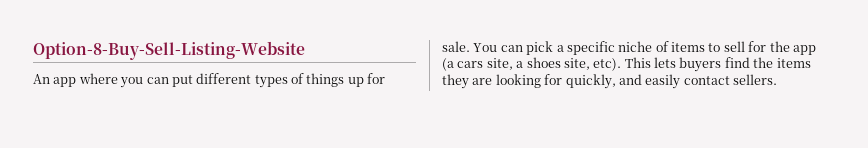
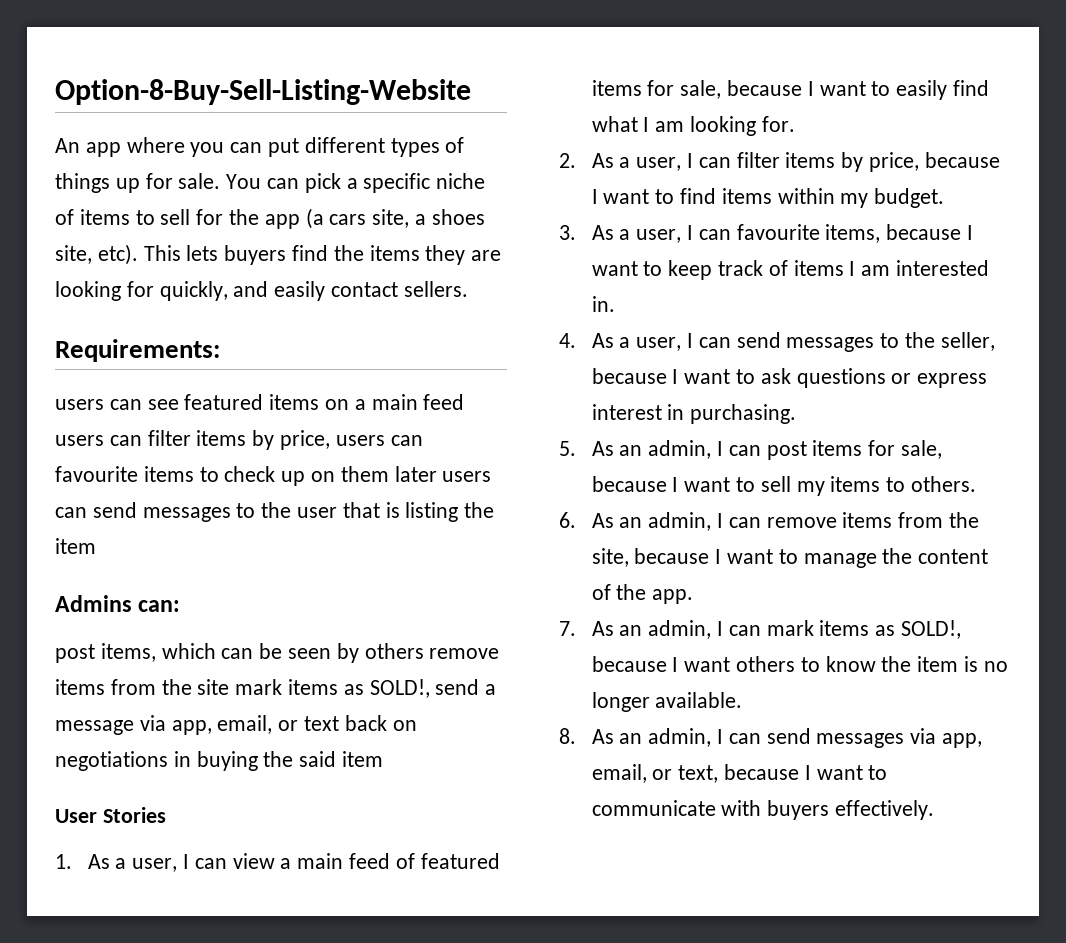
(777, 79) none -> [55,339,220,362] [55,394,465,410] [55,430,423,450] [55,466,492,486] [55,502,495,522] [55,538,96,554] [55,595,181,612] [55,643,500,663] [55,679,497,698] [55,715,417,735] [55,751,384,771] [55,807,166,823] [55,853,500,872] [591,80,990,100] [591,116,795,136] [559,152,1000,172] [591,188,945,208] [559,224,974,243] [591,260,990,280] [591,296,615,312] [559,332,995,352] [591,368,988,388] [591,404,797,424] [559,440,943,460] [591,476,977,496] [559,512,980,531] [591,548,989,568] [591,584,694,604] [559,620,962,639] [591,656,1008,672] [591,692,743,712] [559,728,983,748] [591,764,888,783] [591,800,935,820] // Requirements: // users can see featured items on a main feed users can filter items by price, users can favourite items to check up on them later users can send messages to the user that is listing the item // Admins can: // post items, which can be seen by others remove items from the site mark items as SOLD!, send a message via app, email, or text back on negotiations in buying the said item // User Stories // 1. As a user, I can view a main feed of featured items for sale, because I want to easily find what I am looking for. // 2. As a user, I can filter items by price, because I want to find items within my budget. // 3. As a user, I can favourite items, because I want to keep track of items I am interested in. // 4. As a user, I can send messages to the seller, because I want to ask questions or express interest in purchasing. // 5. As an admin, I can post items for sale, because I want to sell my items to others. // 6. As an admin, I can remove items from the site, because I want to manage the content of the app. // 7. As an admin, I can mark items as SOLD!, because I want others to know the item is no longer available. // 8. As an admin, I can send messages via app, email, or text, because I want to communicate with buyers effectively.

